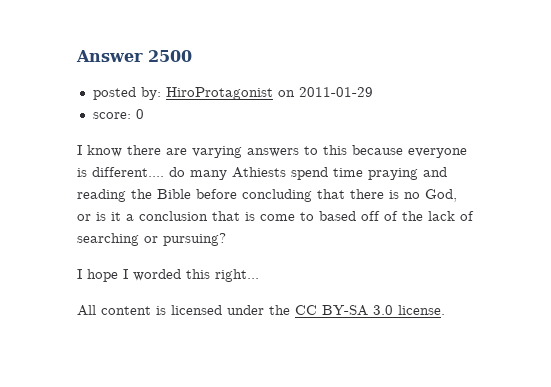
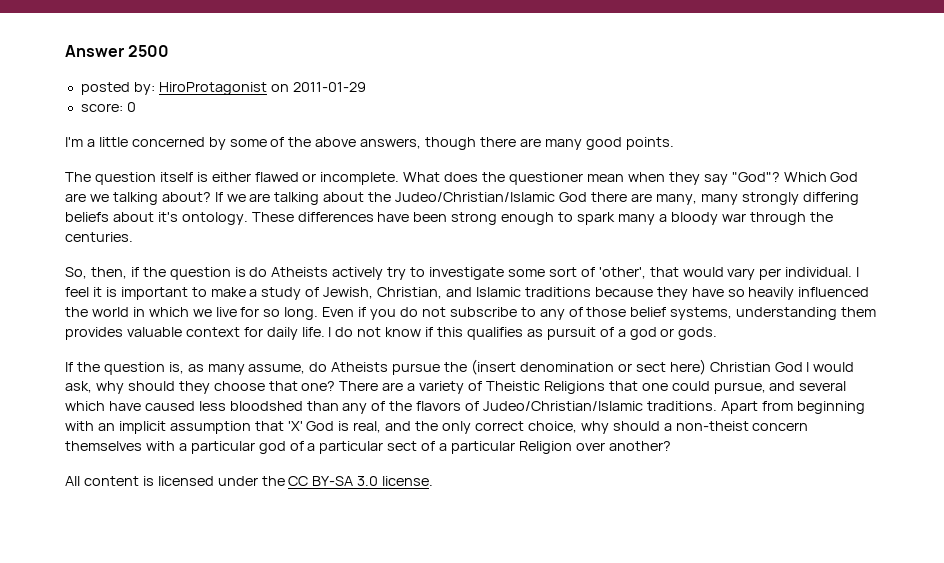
[77,145,467,158] [77,167,447,180] [77,189,457,202] [77,211,474,221] [77,233,226,246] [77,269,259,282] I know there are varying answers to this because everyone is different.... do many Athiests spend time praying and reading the Bible before concluding that there is no God, or is it a conclusion that is come to based off of the lack of searching or pursuing? // I hope I worded this right... -> [65,137,674,150] [65,172,859,185] [65,192,859,205] [65,212,833,225] [65,232,133,242] [65,267,860,280] [65,287,870,300] [65,307,877,320] [65,327,718,340] [65,359,855,375] [65,381,847,394] [65,401,865,414] [65,421,809,434] [65,441,671,454] I'm a little concerned by some of the above answers, though there are many good points. // The question itself is either flawed or incomplete. What does the questioner mean when they say "God"? Which God are we talking about? If we are talking about the Judeo/Christian/Islamic God there are many, many strongly differing beliefs about it's ontology. These differences have been strong enough to spark many a bloody war through the centuries. // So, then, if the question is do Atheists actively try to investigate some sort of 'other', that would vary per individual. I feel it is important to make a study of Jewish, Christian, and Islamic traditions because they have so heavily influenced the world in which we live for so long. Even if you do not subscribe to any of those belief systems, understanding them provides valuable context for daily life. I do not know if this qualifies as pursuit of a god or gods. // If the question is, as many assume, do Atheists pursue the (insert denomination or sect here) Christian God I would ask, why should they choose that one? There are a variety of Theistic Religions that one could pursue, and several which have caused less bloodshed than any of the flavors of Judeo/Christian/Islamic traditions. Apart from beginning with an implicit assumption that 'X' God is real, and the only correct choice, why should a non-theist concern themselves with a particular god of a particular sect of a particular Religion over another?

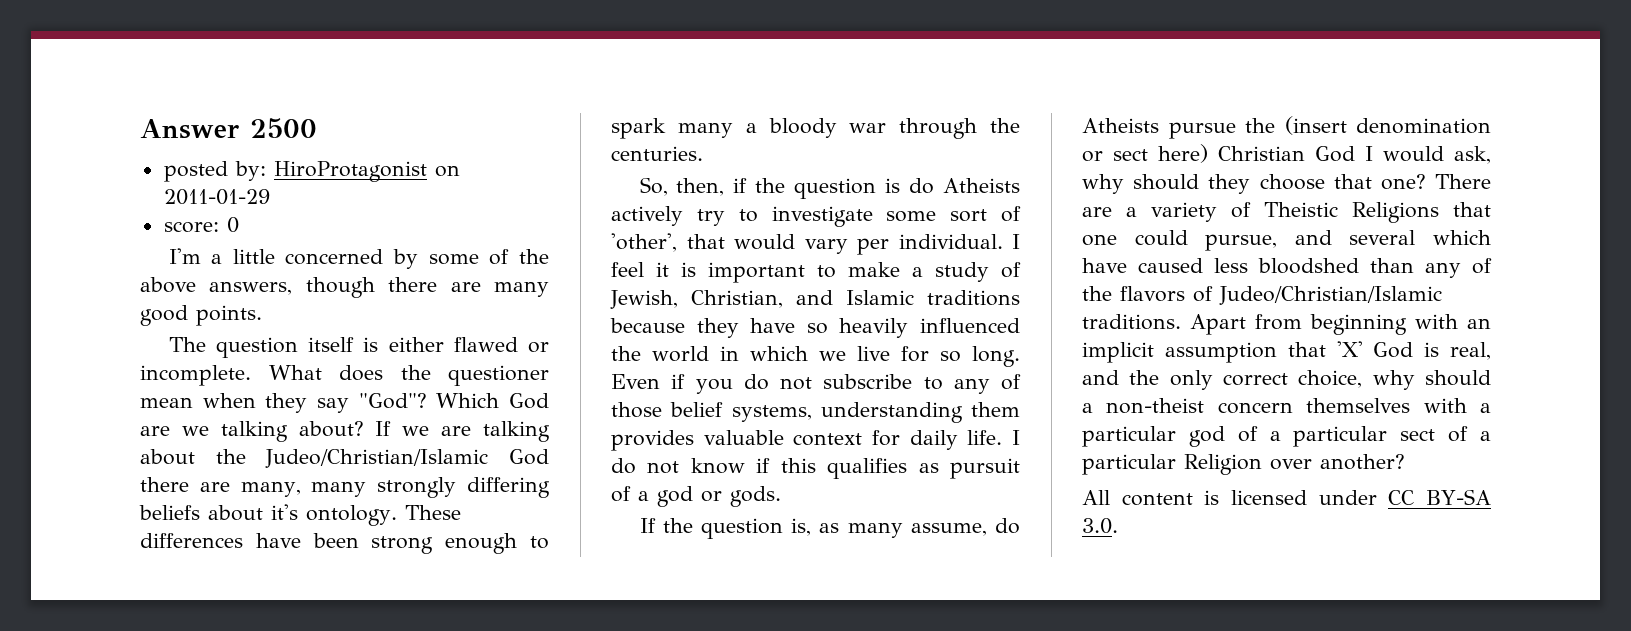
[261,476,285,486] the -> (1377, 497) none
[357,476,434,486] 3.0 license. -> [1082,518,1118,534] 3.0.

